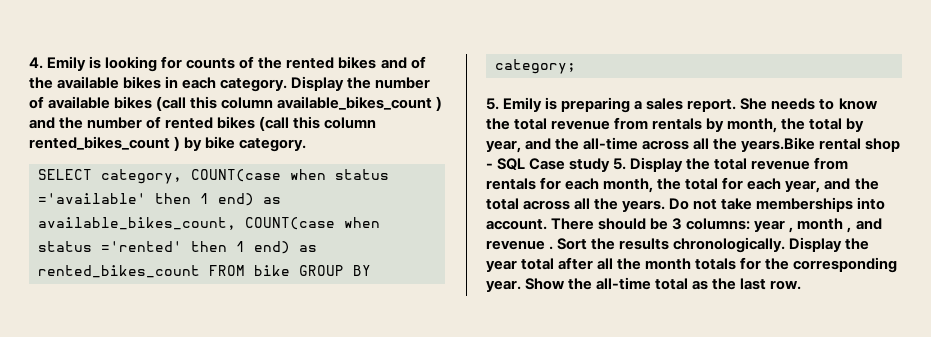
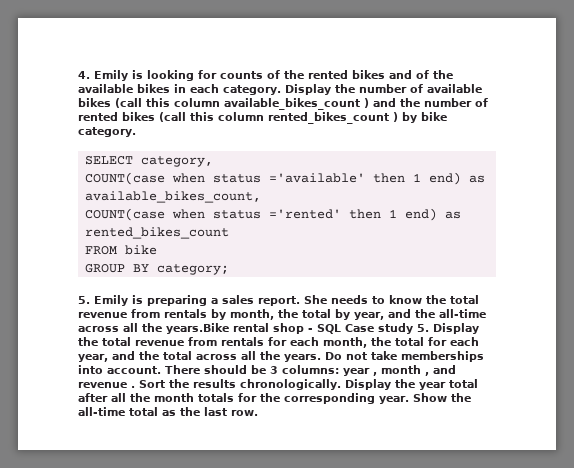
(182, 176) none -> (213, 161) //
(236, 223) none -> (261, 197) //
(200, 271) none -> (229, 233) //
(290, 270) none -> (157, 250) //

